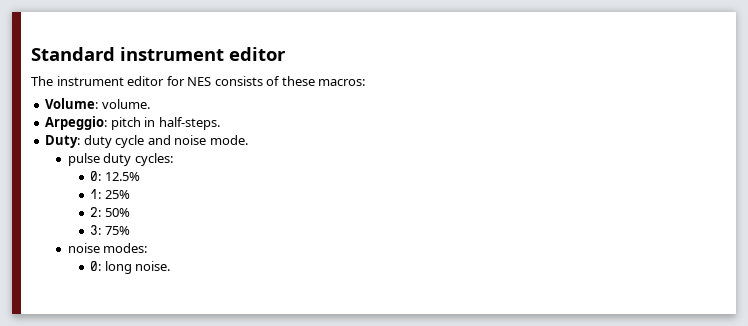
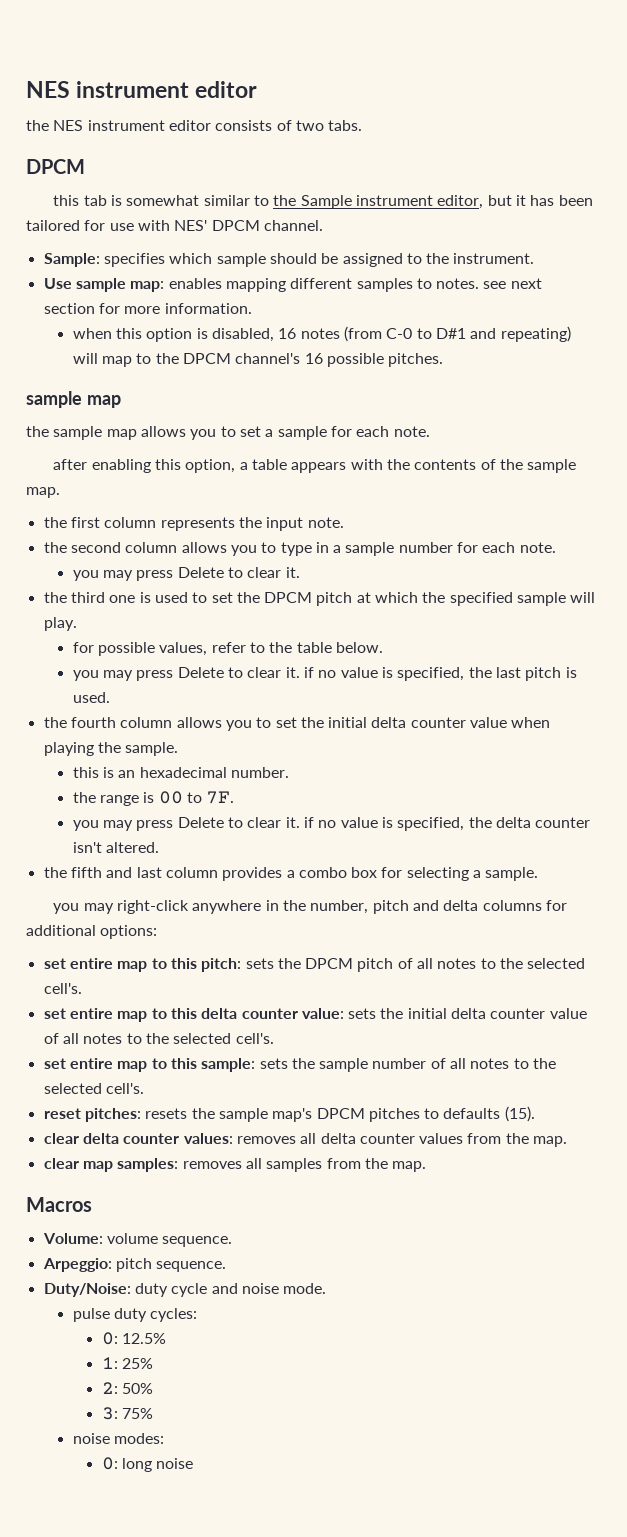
[31,47,115,61] Standard -> [26,81,70,98] NES
[31,76,366,86] The instrument editor for NES consists of these macros: -> [26,120,363,131] [26,159,85,174] [53,195,593,209] [26,220,323,231] [43,253,535,267] [43,278,542,292] [43,303,252,314] [72,326,571,342] [72,353,444,367] [26,391,121,408] [26,426,430,440] [53,459,577,473] [26,487,60,498] [43,517,344,531] [43,542,556,556] [72,567,300,581] [43,592,596,606] [43,617,77,631] [72,642,383,656] [72,667,577,681] [72,692,110,703] [43,717,551,731] [43,742,179,756] [72,767,289,778] [72,791,235,806] [72,817,591,831] [72,842,160,853] [43,867,539,881] [53,900,567,914] [26,925,158,939] [43,958,586,972] [43,983,82,994] [43,1008,587,1022] [43,1033,274,1044] [43,1058,557,1072] [43,1083,144,1094] [43,1106,535,1122] [43,1133,568,1147] [43,1158,427,1172] [26,1197,92,1212] the NES instrument editor consists of two tabs. // DPCM // this tab is somewhat similar to the Sample instrument editor, but it has been tailored for use with NES' DPCM channel. // Sample: specifies which sample should be assigned to the instrument. // Use sample map: enables mapping different samples to notes. see next section for more information. // when this option is disabled, 16 notes (from C-0 to D#1 and repeating) will map to the DPCM channel's 16 possible pitches. // sample map // the sample map allows you to set a sample for each note. // after enabling this option, a table appears with the contents of the sample map. // the first column represents the input note. // the second column allows you to type in a sample number for each note. // you may press Delete to clear it. // the third one is used to set the DPCM pitch at which the specified sample will play. // for possible values, refer to the table below. // you may press Delete to clear it. if no value is specified, the last pitch is used. // the fourth column allows you to set the initial delta counter value when playing the sample. // this is an hexadecimal number. // the range is 00 to 7F. // you may press Delete to clear it. if no value is specified, the delta counter isn't altered. // the fifth and last column provides a combo box for selecting a sample. // you may right-click anywhere in the number, pitch and delta columns for additional options: // set entire map to this pitch: sets the DPCM pitch of all notes to the selected cell's. // set entire map to this delta counter value: sets the initial delta counter value of all notes to the selected cell's. // set entire map to this sample: sets the sample number of all notes to the selected cell's. // reset pitches: resets the sample map's DPCM pitches to defaults (15). // clear delta counter values: removes all delta counter values from the map. // clear map samples: removes all samples from the map. // Macros
[101,99,150,109] volume. -> [106,1233,233,1247] volume sequence.
[144,117,220,130] [45,135,81,148] in half-steps. // Duty: -> [156,1261,227,1272] [43,1283,131,1297] sequence. // Duty/Noise:
[135,261,171,271] noise. -> [156,1458,194,1469] noise

